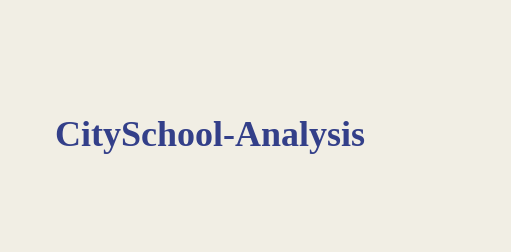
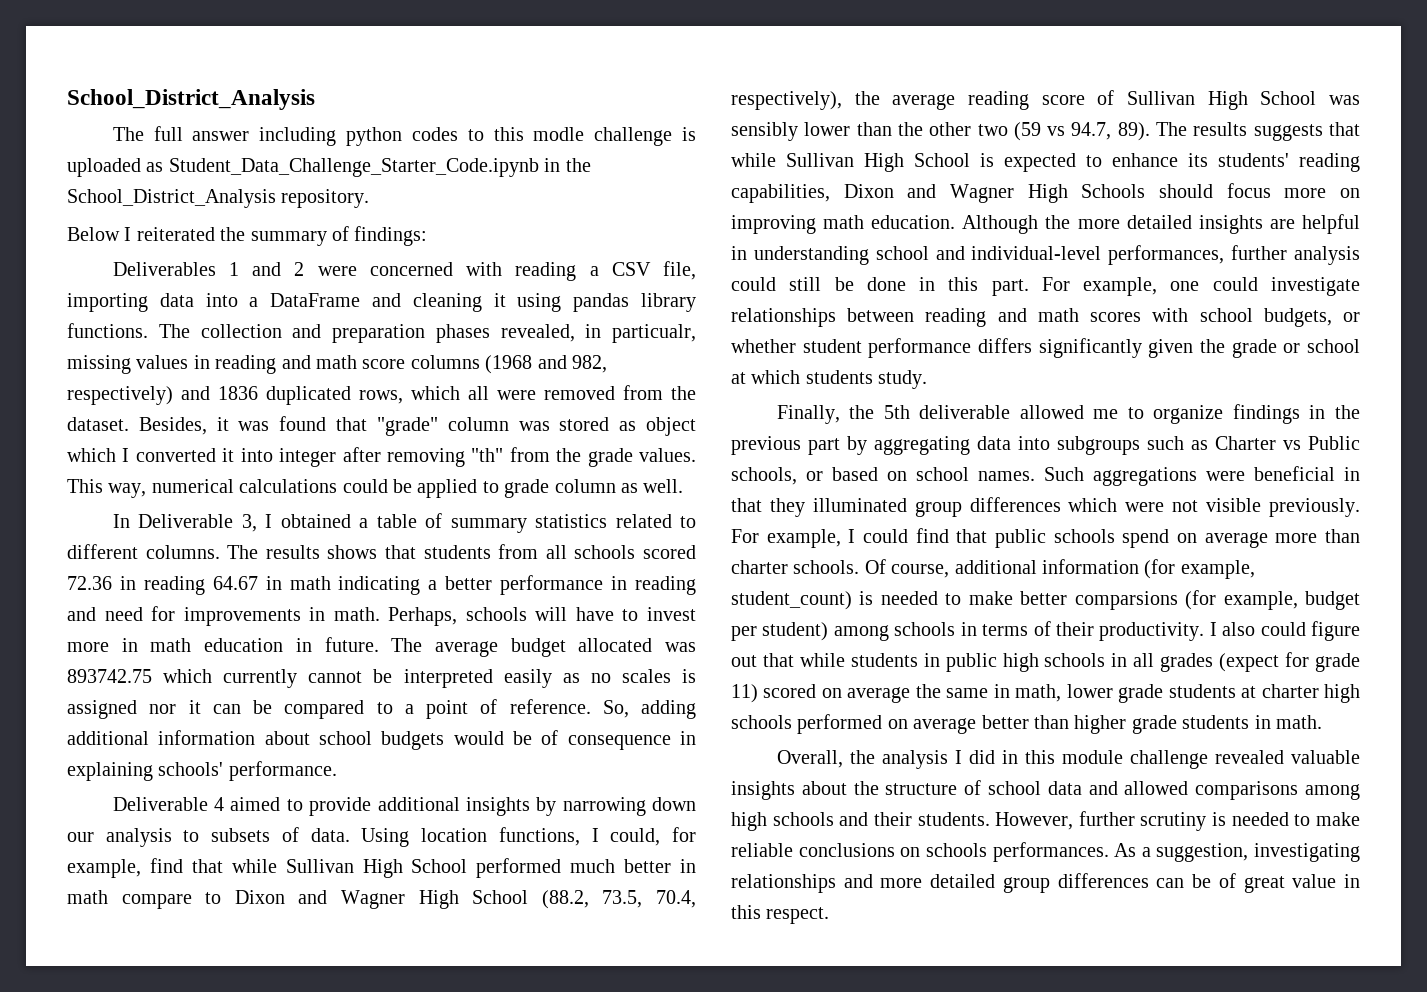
[55,121,365,154] CitySchool-Analysis -> [67,89,315,110] [112,126,696,146] [67,158,591,177] [67,189,370,208] [67,226,428,246] [112,261,696,281] [67,293,696,312] [67,323,696,343] [67,355,607,374] [67,385,696,405] [67,416,696,436] [67,447,696,467] [67,479,684,498] [112,513,697,533] [67,544,697,559] [67,575,696,595] [67,606,696,626] [67,637,696,657] [67,669,697,688] [67,699,696,719] [67,730,696,750] [67,761,337,781] [112,797,696,816] [67,827,697,847] [67,858,696,878] [67,890,697,909] [731,90,1360,110] [731,122,1360,141] [731,153,1360,172] [731,183,1360,203] [731,214,1360,234] [731,245,1360,265] [731,277,1360,296] [731,308,1360,327] [731,338,1360,358] [731,370,928,389] [776,404,1360,424] [731,436,1360,455] [731,466,1360,486] [731,497,1360,517] [731,528,1360,548] [731,559,1255,579] [731,590,1360,610] [731,621,1360,641] [731,652,1360,672] [731,684,1360,703] [731,714,1322,734] [776,750,1360,769] [731,780,1360,800] [731,811,1360,831] [731,842,1360,862] [731,873,1360,893] [731,905,830,924] School_District_Analysis // The full answer including python codes to this modle challenge is uploaded as Student_Data_Challenge_Starter_Code.ipynb in the School_District_Analysis repository. // Below I reiterated the summary of findings: // Deliverables 1 and 2 were concerned with reading a CSV file, importing data into a DataFrame and cleaning it using pandas library functions. The collection and preparation phases revealed, in particualr, missing values in reading and math score columns (1968 and 982, respectively) and 1836 duplicated rows, which all were removed from the dataset. Besides, it was found that "grade" column was stored as object which I converted it into integer after removing "th" from the grade values. This way, numerical calculations could be applied to grade column as well. // In Deliverable 3, I obtained a table of summary statistics related to different columns. The results shows that students from all schools scored 72.36 in reading 64.67 in math indicating a better performance in reading and need for improvements in math. Perhaps, schools will have to invest more in math education in future. The average budget allocated was 893742.75 which currently cannot be interpreted easily as no scales is assigned nor it can be compared to a point of reference. So, adding additional information about school budgets would be of consequence in explaining schools' performance. // Deliverable 4 aimed to provide additional insights by narrowing down our analysis to subsets of data. Using location functions, I could, for example, find that while Sullivan High School performed much better in math compare to Dixon and Wagner High School (88.2, 73.5, 70.4, respectively), the average reading score of Sullivan High School was sensibly lower than the other two (59 vs 94.7, 89). The results suggests that while Sullivan High School is expected to enhance its students' reading capabilities, Dixon and Wagner High Schools should focus more on improving math education. Although the more detailed insights are helpful in understanding school and individual-level performances, further analysis could still be done in this part. For example, one could investigate relationships between reading and math scores with school budgets, or whether student performance differs significantly given the grade or school at which students study. // Finally, the 5th deliverable allowed me to organize findings in the previous part by aggregating data into subgroups such as Charter vs Public schools, or based on school names. Such aggregations were beneficial in that they illuminated group differences which were not visible previously. For example, I could find that public schools spend on average more than charter schools. Of course, additional information (for example, student_count) is needed to make better comparsions (for example, budget per student) among schools in terms of their productivity. I also could figure out that while students in public high schools in all grades (expect for grade 11) scored on average the same in math, lower grade students at charter high schools performed on average better than higher grade students in math. // Overall, the analysis I did in this module challenge revealed valuable insights about the structure of school data and allowed comparisons among high schools and their students. However, further scrutiny is needed to make reliable conclusions on schools performances. As a suggestion, investigating relationships and more detailed group differences can be of great value in this respect.

